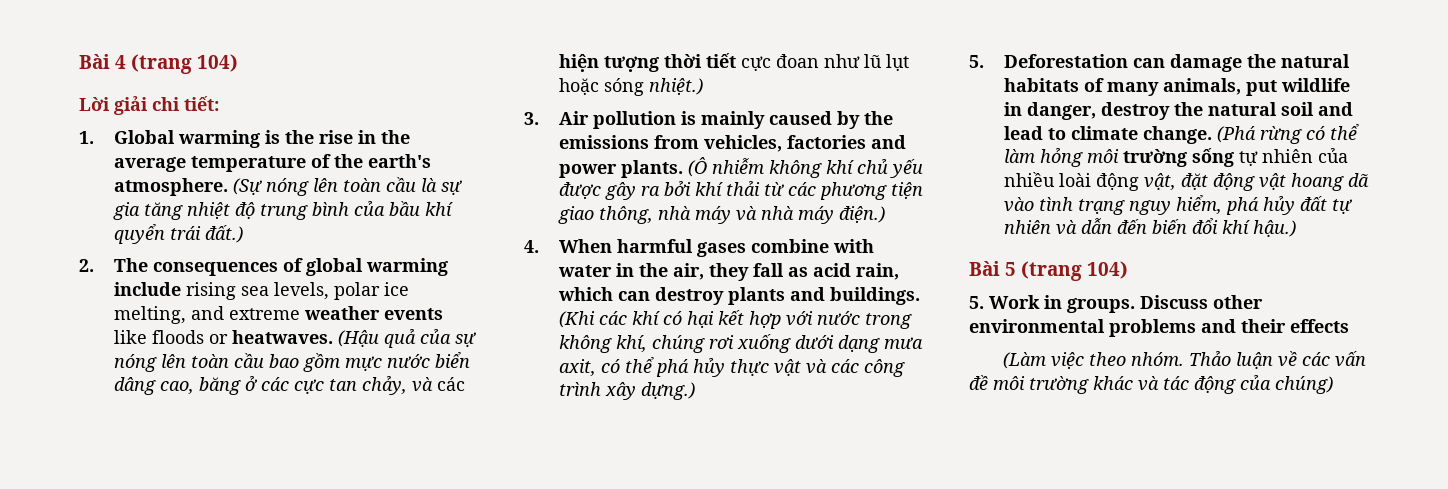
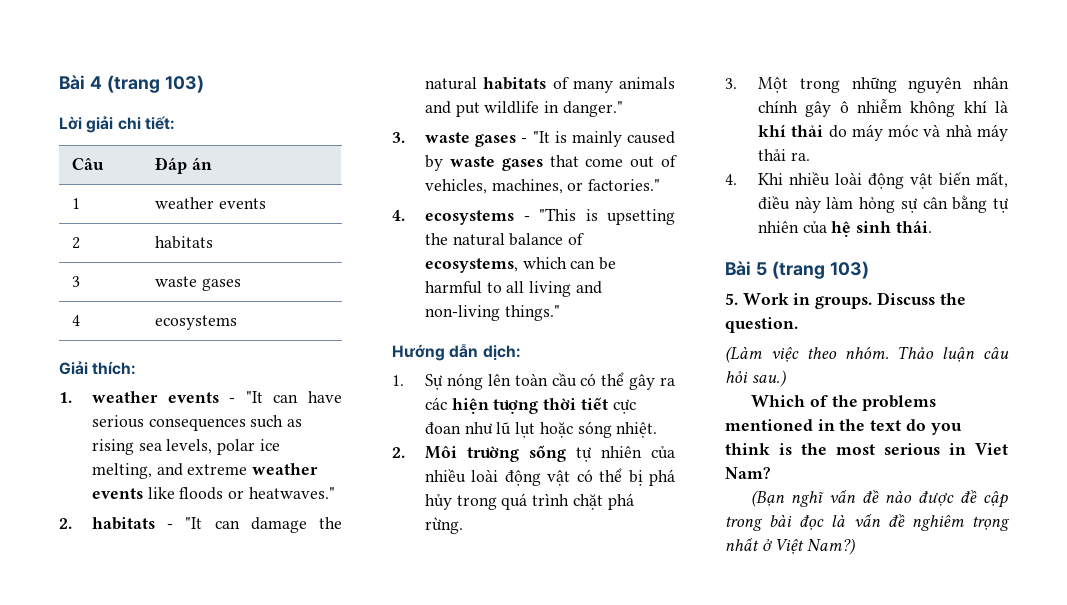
[197,54,239,72] 104) -> [164,75,204,93] 103)
[79,130,411,148] [114,154,432,172] [114,177,463,196] [113,201,454,220] [114,224,244,244] [79,258,449,276] [114,282,182,296] // 1. Global warming is the rise in the average temperature of the earth's atmosphere. (Sự nóng lên toàn cầu là sự gia tăng nhiệt độ trung bình của bầu khí quyển trái đất.) // 2. The consequences of global warming include -> [72,158,105,170] [155,157,212,174] [72,198,81,209] [155,197,266,209] [72,237,81,249] [155,236,214,249] [72,276,81,287] [155,276,241,291] [72,315,81,326] [155,315,238,330] [59,361,137,375] [59,391,343,403] [92,415,303,431] // Câu | Đáp án // 1 | weather events // 2 | habitats // 3 | waste gases // 4 | ecosystems // Giải thích: // 1. weather events - "It can have serious consequences such as
[232,329,477,348] [114,352,471,372] [114,376,434,395] heatwaves. (Hậu quả của sự nóng lên toàn cầu bao gồm mực nước biển dâng cao, băng ở các cực tan chảy, và -> [248,487,335,499] [59,517,342,533] [425,77,675,93] [425,101,623,117] [392,131,675,147] [425,155,677,171] [425,179,661,194] [392,208,675,225] [425,233,585,246] [425,257,617,273] [425,281,602,297] [425,305,560,321] [392,344,521,361] [392,372,675,390] heatwaves." // 2. habitats - "It can damage the natural habitats of many animals and put wildlife in danger." // 3. waste gases - "It is mainly caused by waste gases that come out of vehicles, machines, or factories." // 4. ecosystems - "This is upsetting the natural balance of ecosystems, which can be harmful to all living and non-living things." // Hướng dẫn dịch: // 1. Sự nóng lên toàn cầu có thể gây ra
[649,78,704,95] [524,111,894,129] [559,135,907,152] [559,157,924,178] [559,181,924,200] [558,206,886,224] [524,239,875,257] [558,263,900,281] [558,287,921,305] [559,310,913,329] [559,334,924,353] [559,357,906,377] [559,382,696,400] [969,54,1351,72] [1004,78,1351,96] [1004,102,1354,120] [1004,124,1360,144] [1004,148,1120,167] nhiệt.) // 3. Air pollution is mainly caused by the emissions from vehicles, factories and power plants. (Ô nhiễm không khí chủ yếu được gây ra bởi khí thải từ các phương tiện giao thông, nhà máy và nhà máy điện.) // 4. When harmful gases combine with water in the air, they fall as acid rain, which can destroy plants and buildings. (Khi các khí có hại kết hợp với nước trong không khí, chúng rơi xuống dưới dạng mưa axit, có thể phá hủy thực vật và các công trình xây dựng.) // 5. Deforestation can damage the natural habitats of many animals, put wildlife in danger, destroy the natural soil and lead to climate change. (Phá rừng có thể làm hỏng môi -> [616,422,658,438] [392,446,458,459] nhiệt. // 2. Môi
[1144,173,1370,191] [1004,195,1353,215] [1004,218,1297,237] vật, đặt động vật hoang dã vào tình trạng nguy hiểm, phá hủy đất tự nhiên và dẫn đến biến đổi khí hậu.) -> [547,468,675,486] [425,493,634,510] [425,517,464,534] [725,77,1009,93] [758,99,1008,117] [758,124,1008,141] [758,149,810,161] [725,172,1008,189] [758,195,1009,213] [758,220,932,237] vật có thể bị phá hủy trong quá trình chặt phá rừng. // 3. Một trong những nguyên nhân chính gây ô nhiễm không khí là khí thải do máy móc và nhà máy thải ra. // 4. Khi nhiều loài động vật biến mất, điều này làm hỏng sự cân bằng tự nhiên của hệ sinh thái.
[1087,261,1129,279] 104) -> [829,261,869,279] 103)
[1213,295,1263,309] [969,319,1349,337] other environmental problems and their effects -> [939,293,966,305] [725,317,798,333] the question.
[1278,351,1367,367] [969,375,1333,394] về các vấn đề môi trường khác và tác động của chúng) -> [983,347,1009,359] [725,370,786,387] [751,395,937,411] [725,419,962,435] [725,443,1008,455] [725,467,771,479] [751,489,1008,508] [725,513,1010,531] [725,537,856,555] câu hỏi sau.) // Which of the problems mentioned in the text do you think is the most serious in Viet Nam? // (Bạn nghĩ vấn đề nào được đề cập trong bài đọc là vấn đề nghiêm trọng nhất ở Việt Nam?)

